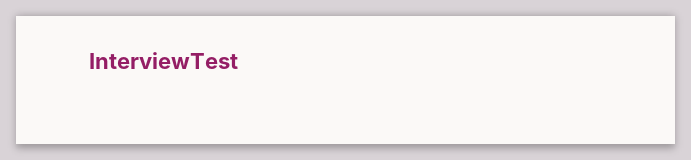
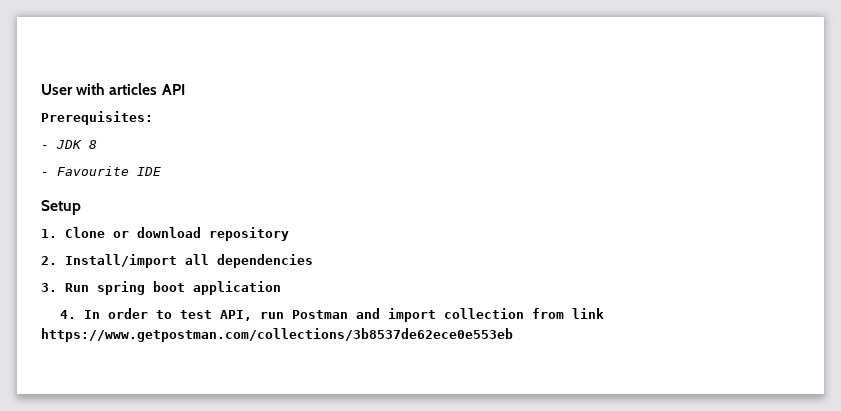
[89,52,238,69] InterviewTest -> [41,83,185,95] [41,111,153,125] [41,140,97,149] [41,166,161,176] [41,200,81,215] [41,227,289,241] [41,254,313,268] [41,281,281,295] [59,308,604,322] [41,328,513,342] User with articles API // Prerequisites: // - JDK 8 // - Favourite IDE // Setup // 1. Clone or download repository // 2. Install/import all dependencies // 3. Run spring boot application // 4. In order to test API, run Postman and import collection from link https://www.getpostman.com/collections/3b8537de62ece0e553eb

